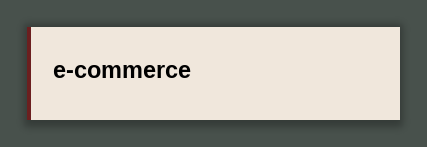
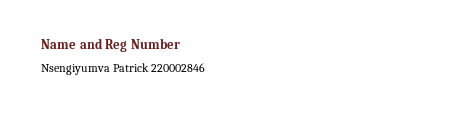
[53,65,191,78] e-commerce -> [41,38,180,52] [41,63,206,75] Name and Reg Number // Nsengiyumva Patrick 220002846

